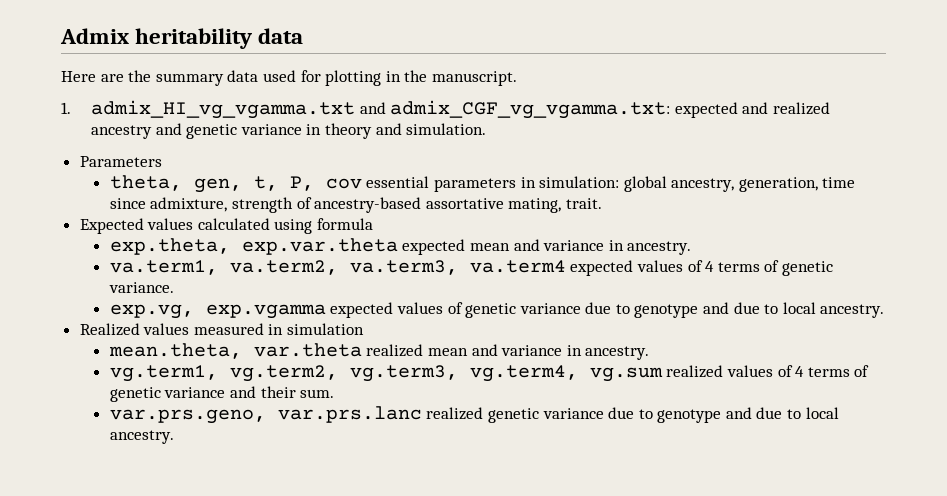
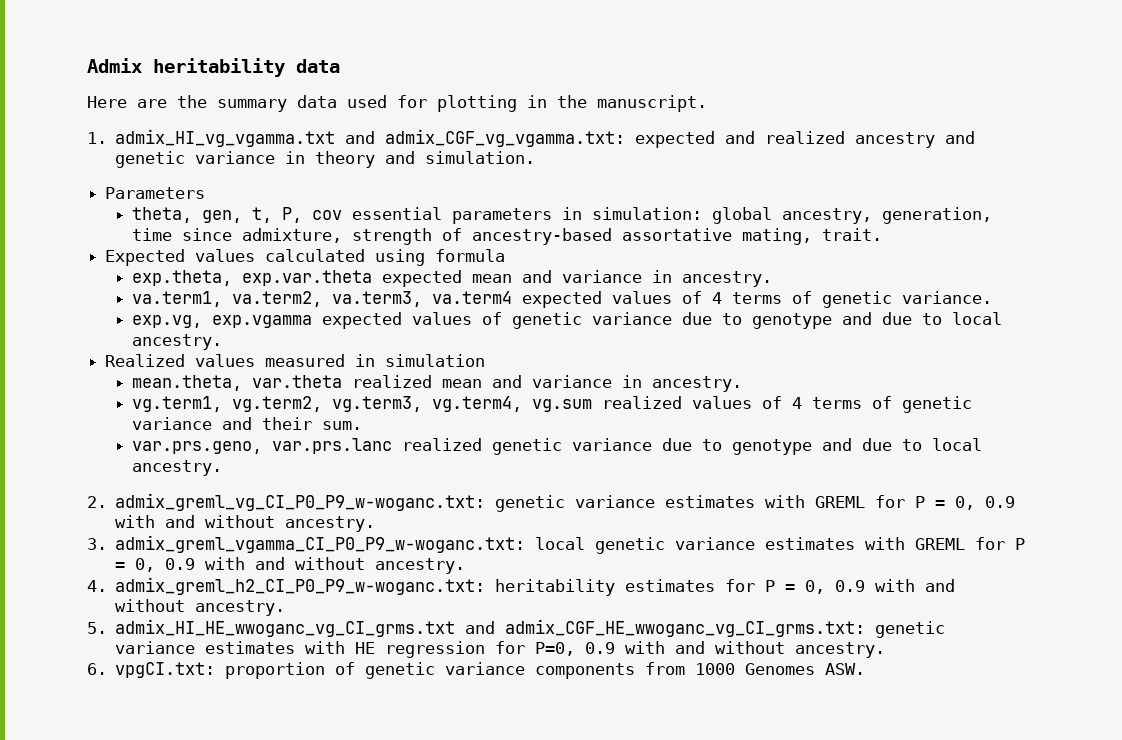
(174, 437) none -> [87,493,1016,512] [115,515,376,532] [87,535,1026,554] [115,557,466,574] [87,577,956,596] [115,599,286,616] [87,619,946,638] [115,641,886,658] [87,662,866,679] // 2. admix_greml_vg_CI_P0_P9_w-woganc.txt: genetic variance estimates with GREML for P = 0, 0.9 with and without ancestry. // 3. admix_greml_vgamma_CI_P0_P9_w-woganc.txt: local genetic variance estimates with GREML for P = 0, 0.9 with and without ancestry. // 4. admix_greml_h2_CI_P0_P9_w-woganc.txt: heritability estimates for P = 0, 0.9 with and without ancestry. // 5. admix_HI_HE_wwoganc_vg_CI_grms.txt and admix_CGF_HE_wwoganc_vg_CI_grms.txt: genetic variance estimates with HE regression for P=0, 0.9 with and without ancestry. // 6. vpgCI.txt: proportion of genetic variance components from 1000 Genomes ASW.

